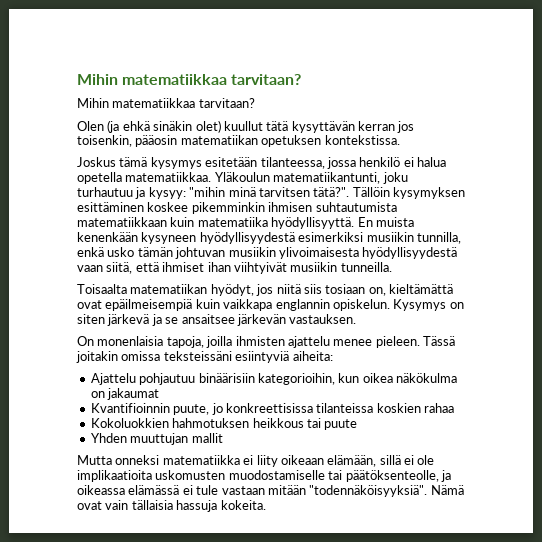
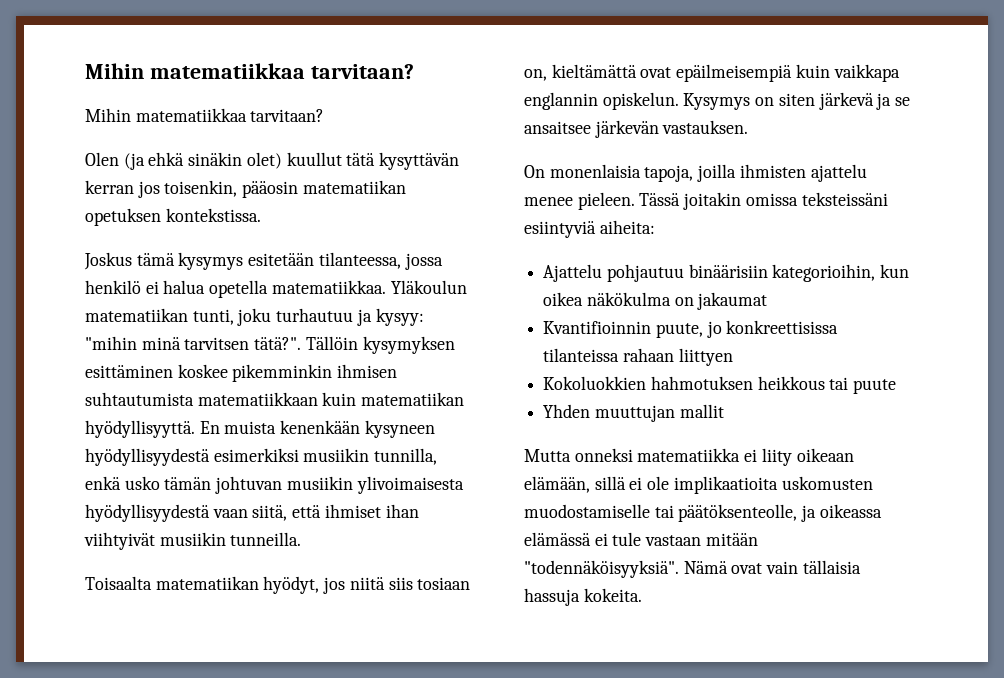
[273,172,381,184] matematiikantunti, -> [85,308,234,325] matematiikan tunti,
[197,217,268,227] matematiika -> [361,392,465,406] matematiikan
[376,403,454,413] koskien rahaa -> [622,348,733,366] rahaan liittyen

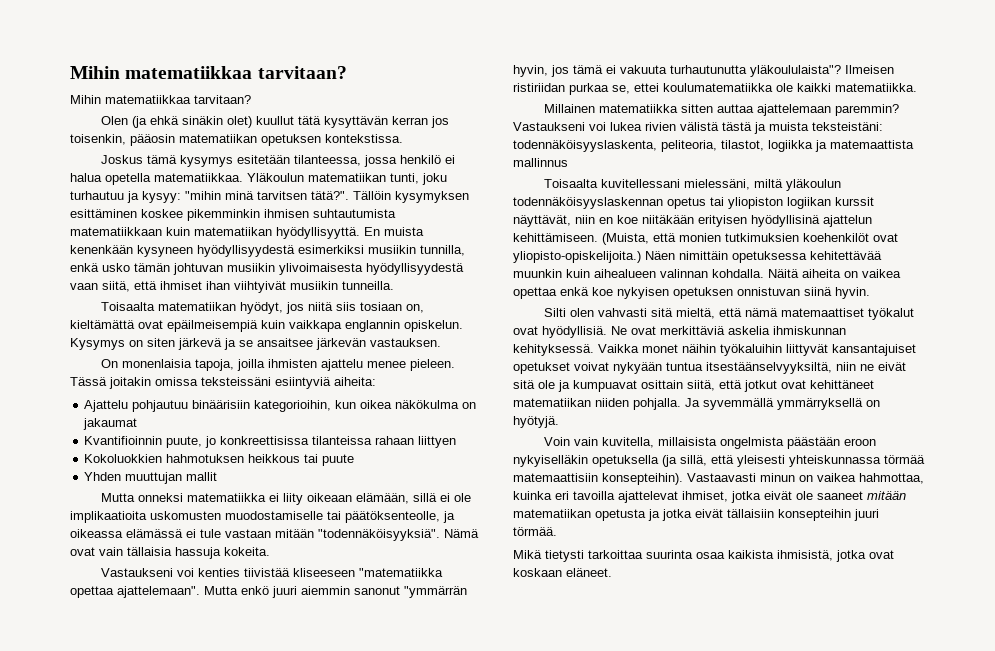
(642, 595) none -> [100,568,443,577] [70,586,467,598] [513,65,894,77] [513,83,917,95] [543,104,899,116] [513,122,883,134] [513,140,914,152] [513,158,568,167] [543,179,841,191] [513,197,874,209] [513,215,872,227] [513,233,898,245] [513,251,882,263] [513,269,901,278] [513,287,870,299] [543,308,914,320] [513,326,846,338] [513,344,916,356] [513,362,906,374] [513,380,874,392] [513,398,880,410] [513,416,559,428] [543,437,876,449] [513,455,925,467] [513,473,924,485] [513,491,906,503] [513,509,879,521] [513,527,557,536] [513,550,894,562] [513,568,612,577] // Vastaukseni voi kenties tiivistää kliseeseen "matematiikka opettaa ajattelemaan". Mutta enkö juuri aiemmin sanonut "ymmärrän hyvin, jos tämä ei vakuuta turhautunutta yläkoululaista"? Ilmeisen ristiriidan purkaa se, ettei koulumatematiikka ole kaikki matematiikka. // Millainen matematiikka sitten auttaa ajattelemaan paremmin? Vastaukseni voi lukea rivien välistä tästä ja muista teksteistäni: todennäköisyyslaskenta, peliteoria, tilastot, logiikka ja matemaattista mallinnus // Toisaalta kuvitellessani mielessäni, miltä yläkoulun todennäköisyyslaskennan opetus tai yliopiston logiikan kurssit näyttävät, niin en koe niitäkään erityisen hyödyllisinä ajattelun kehittämiseen. (Muista, että monien tutkimuksien koehenkilöt ovat yliopisto-opiskelijoita.) Näen nimittäin opetuksessa kehitettävää muunkin kuin aihealueen valinnan kohdalla. Näitä aiheita on vaikea opettaa enkä koe nykyisen opetuksen onnistuvan siinä hyvin. // Silti olen vahvasti sitä mieltä, että nämä matemaattiset työkalut ovat hyödyllisiä. Ne ovat merkittäviä askelia ihmiskunnan kehityksessä. Vaikka monet näihin työkaluihin liittyvät kansantajuiset opetukset voivat nykyään tuntua itsestäänselvyyksiltä, niin ne eivät sitä ole ja kumpuavat osittain siitä, että jotkut ovat kehittäneet matematiikan niiden pohjalla. Ja syvemmällä ymmärryksellä on hyötyjä. // Voin vain kuvitella, millaisista ongelmista päästään eroon nykyiselläkin opetuksella (ja sillä, että yleisesti yhteiskunnassa törmää matemaattisiin konsepteihin). Vastaavasti minun on vaikea hahmottaa, kuinka eri tavoilla ajattelevat ihmiset, jotka eivät ole saaneet mitään matematiikan opetusta ja jotka eivät tällaisiin konsepteihin juuri törmää. // Mikä tietysti tarkoittaa suurinta osaa kaikista ihmisistä, jotka ovat koskaan eläneet.

